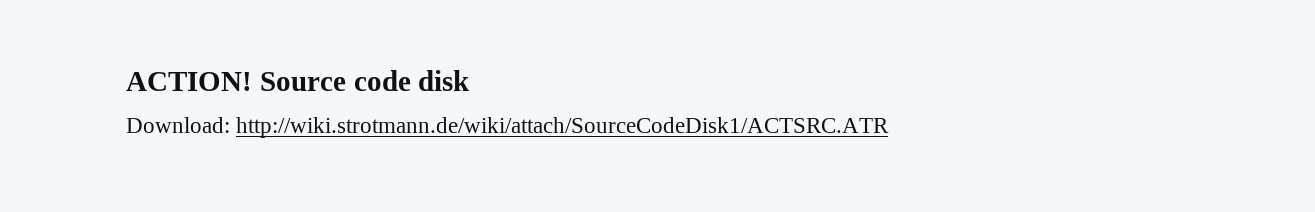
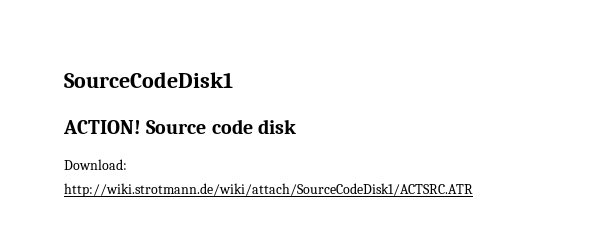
(126, 81) none -> [64,72,233,88] SourceCodeDisk1 //

